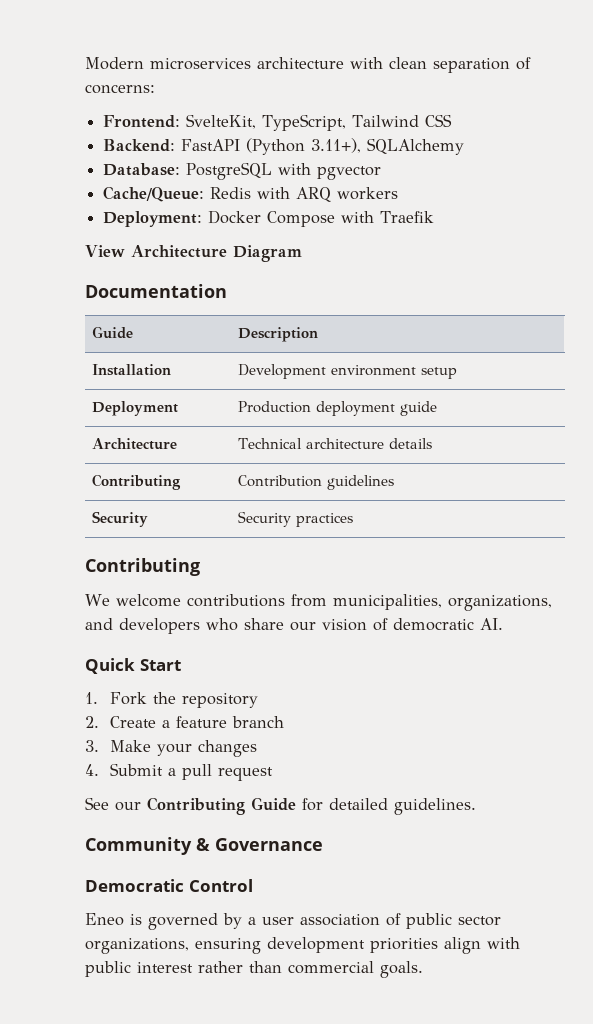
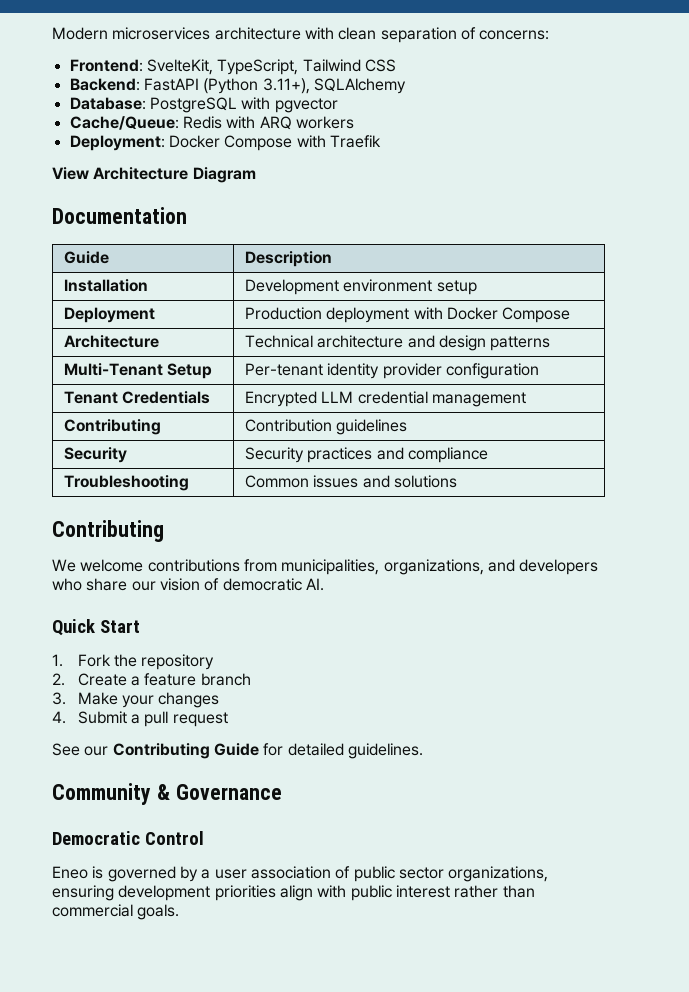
[400,401,438,416] guide -> [413,307,571,323] with Docker Compose
[389,438,433,449] details -> [407,335,551,351] [64,363,213,379] [245,363,540,379] [64,391,211,404] [245,391,527,407] and design patterns // Multi-Tenant Setup | Per-tenant identity provider configuration // Tenant Credentials | Encrypted LLM credential management
(354, 520) none -> [376,447,489,463] [64,475,190,491] [245,475,458,488] and compliance // Troubleshooting | Common issues and solutions

